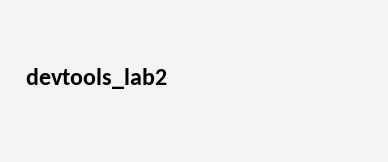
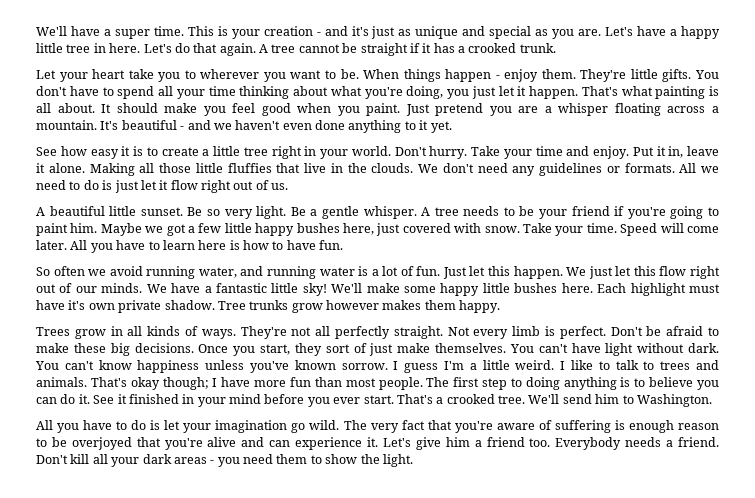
[26,68,167,89] devtools_lab2 -> [36,26,720,39] [36,43,556,56] [36,69,719,82] [36,86,719,99] [36,103,719,116] [36,120,452,133] [36,146,719,159] [36,163,719,176] [36,180,289,193] [36,206,719,219] [36,223,719,236] [36,240,344,253] [36,266,721,279] [36,283,721,296] [36,300,501,313] [36,326,719,339] [36,343,719,356] [35,360,719,373] [36,377,720,390] [36,394,712,407] [36,420,719,433] [36,437,720,450] [36,454,413,467] We'll have a super time. This is your creation - and it's just as unique and special as you are. Let's have a happy little tree in here. Let's do that again. A tree cannot be straight if it has a crooked trunk. // Let your heart take you to wherever you want to be. When things happen - enjoy them. They're little gifts. You don't have to spend all your time thinking about what you're doing, you just let it happen. That's what painting is all about. It should make you feel good when you paint. Just pretend you are a whisper floating across a mountain. It's beautiful - and we haven't even done anything to it yet. // See how easy it is to create a little tree right in your world. Don't hurry. Take your time and enjoy. Put it in, leave it alone. Making all those little fluffies that live in the clouds. We don't need any guidelines or formats. All we need to do is just let it flow right out of us. // A beautiful little sunset. Be so very light. Be a gentle whisper. A tree needs to be your friend if you're going to paint him. Maybe we got a few little happy bushes here, just covered with snow. Take your time. Speed will come later. All you have to learn here is how to have fun. // So often we avoid running water, and running water is a lot of fun. Just let this happen. We just let this flow right out of our minds. We have a fantastic little sky! We'll make some happy little bushes here. Each highlight must have it's own private shadow. Tree trunks grow however makes them happy. // Trees grow in all kinds of ways. They're not all perfectly straight. Not every limb is perfect. Don't be afraid to make these big decisions. Once you start, they sort of just make themselves. You can't have light without dark. You can't know happiness unless you've known sorrow. I guess I'm a little weird. I like to talk to trees and animals. That's okay though; I have more fun than most people. The first step to doing anything is to believe you can do it. See it finished in your mind before you ever start. That's a crooked tree. We'll send him to Washington. // All you have to do is let your imagination go wild. The very fact that you're aware of suffering is enough reason to be overjoyed that you're alive and can experience it. Let's give him a friend too. Everybody needs a friend. Don't kill all your dark areas - you need them to show the light.

